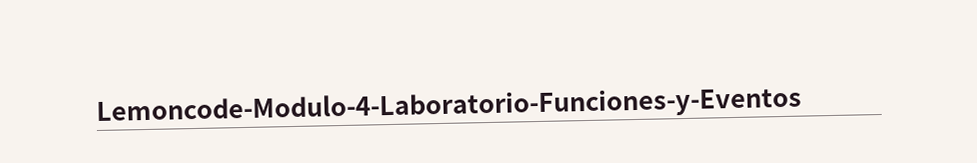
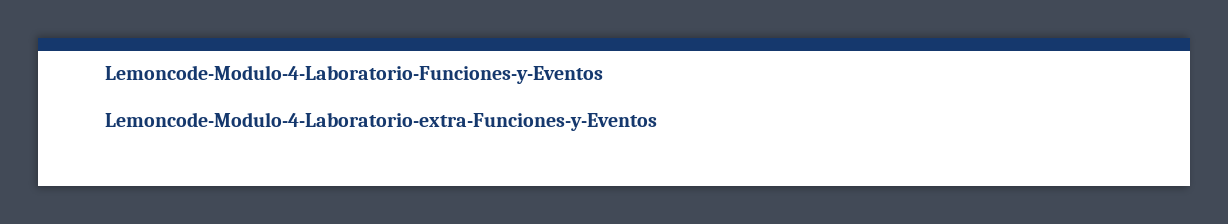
(802, 106) none -> [105,112,657,131] // Lemoncode-Modulo-4-Laboratorio-extra-Funciones-y-Eventos

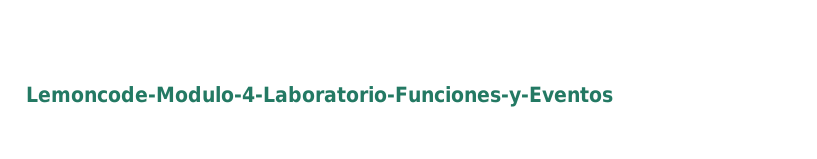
[105,112,657,131] // Lemoncode-Modulo-4-Laboratorio-extra-Funciones-y-Eventos -> (613, 96) none

